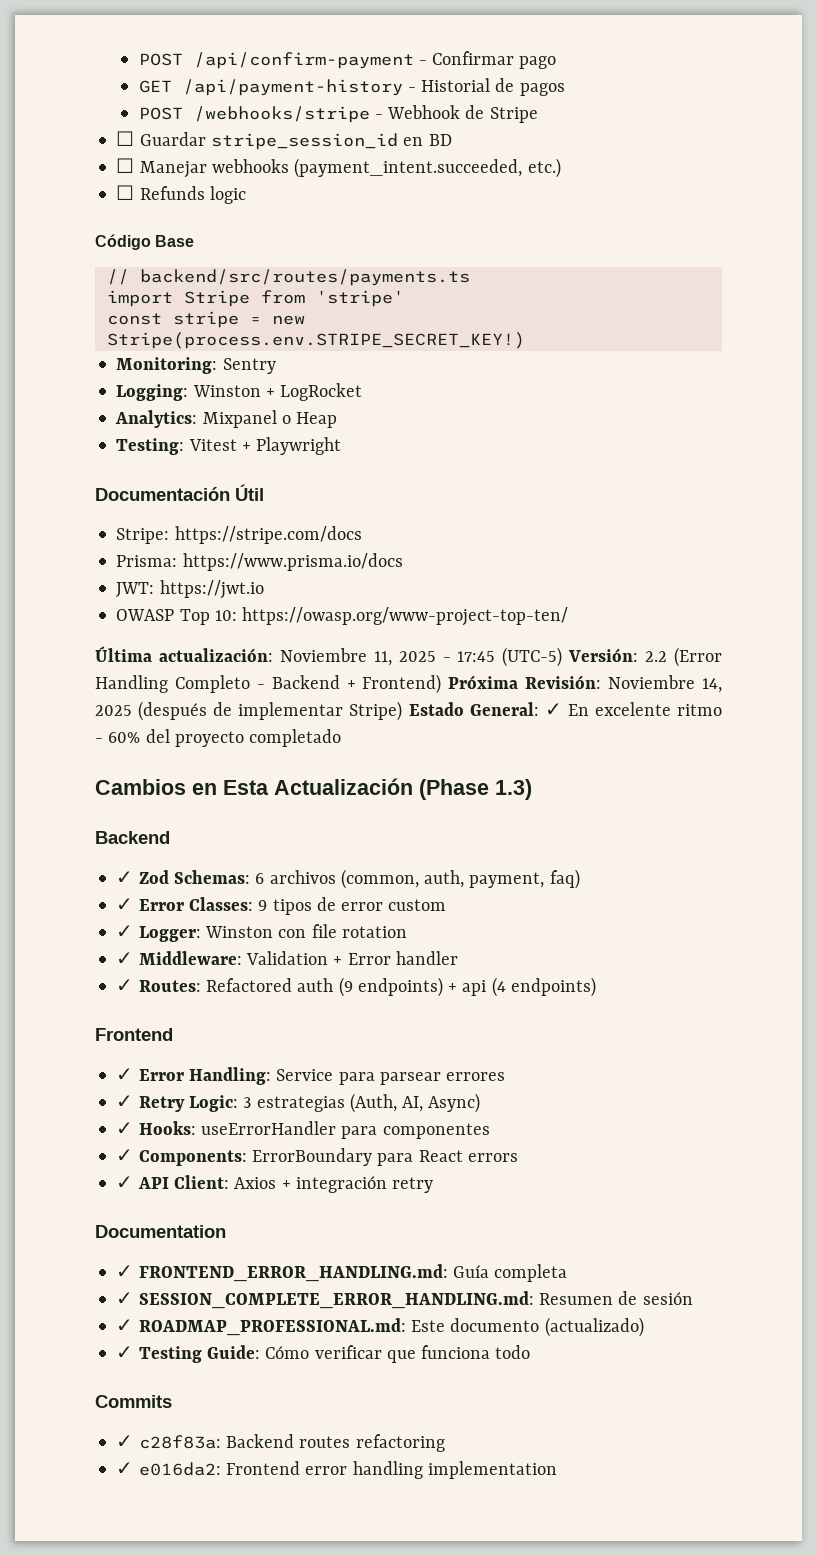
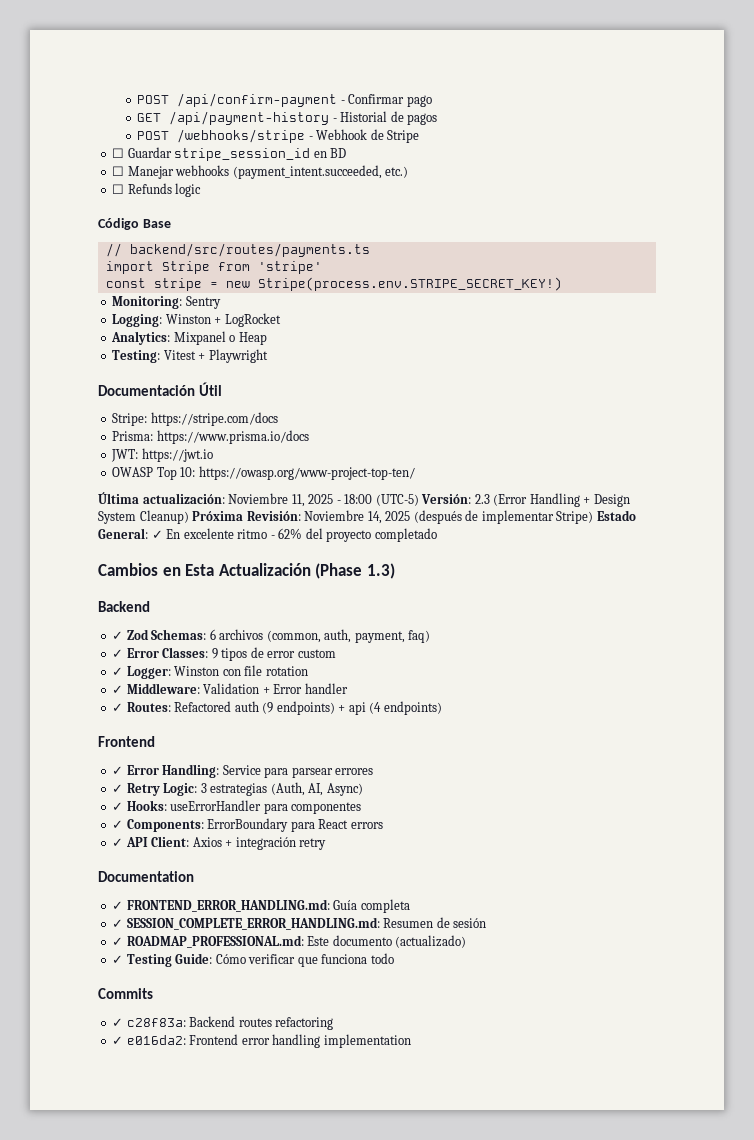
[457,651,496,662] 17:45 -> [344,494,373,504] 18:00
[645,651,668,662] 2.2 -> [474,494,490,504] 2.3
[174,674,442,694] Completo - Backend + Frontend) -> [583,494,630,507] [98,510,189,524] + Design System Cleanup)
[108,732,141,743] 60% -> [278,528,303,539] 62%

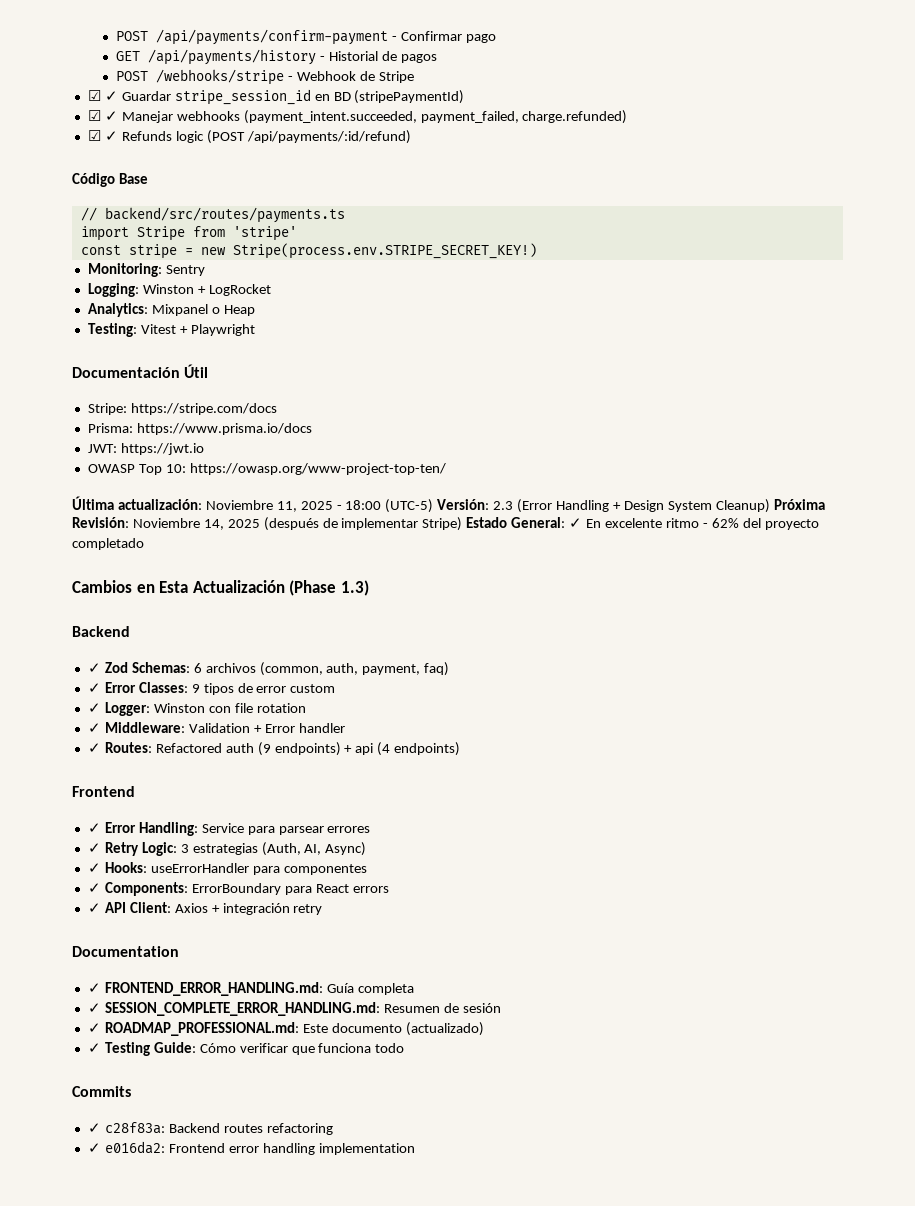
[137,93,338,107] POST /api/confirm-payment -> [115,29,388,45] POST /api/payments/confirm-payment
[169,111,330,125] /api/payment-history -> [147,49,316,65] /api/payments/history
[112,148,125,158] ☐ -> [87,90,118,101] ☑ ✓
[112,165,409,179] [112,184,125,194] // ☐ Manejar webhooks (payment_intent.succeeded, etc.) // ☐ -> [354,90,465,104] [87,110,628,124] [87,130,118,141] (stripePaymentId) // ☑ ✓ Manejar webhooks (payment_intent.succeeded, payment_failed, charge.refunded) // ☑ ✓
(202, 190) none -> [206,130,411,144] (POST /api/payments/:id/refund)

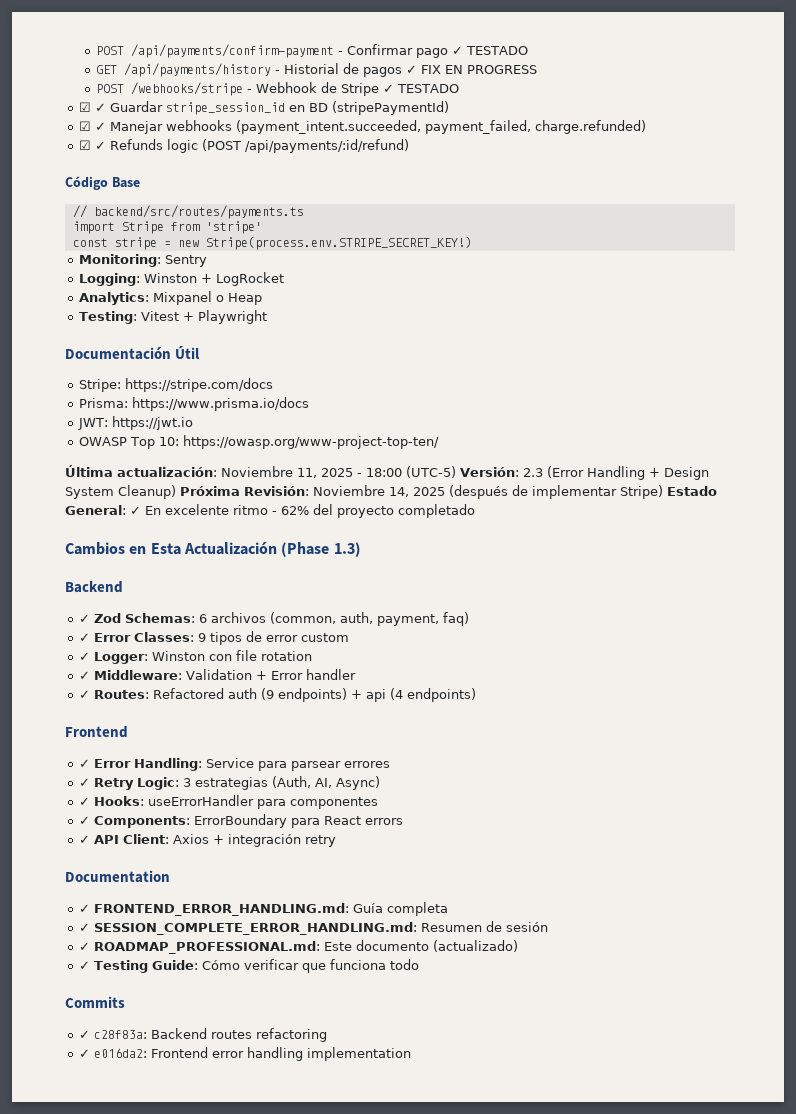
(496, 38) none -> [452,46,529,55] ✓ TESTADO
(437, 58) none -> [406,65,538,74] ✓ FIX EN PROGRESS
(414, 77) none -> [383,84,460,93] ✓ TESTADO

